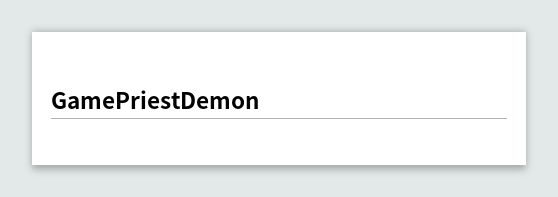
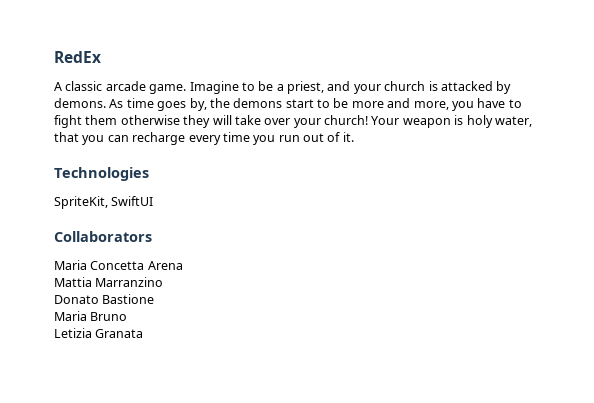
[51,90,259,109] GamePriestDemon -> [54,51,101,63] [54,81,512,94] [54,98,522,111] [54,115,532,128] [54,132,354,145] [54,167,149,181] [54,196,154,209] [54,231,152,242] [54,260,183,270] [54,277,164,287] [54,294,155,304] [54,311,128,321] [54,328,144,338] RedEx // A classic arcade game. Imagine to be a priest, and your church is attacked by demons. As time goes by, the demons start to be more and more, you have to fight them otherwise they will take over your church! Your weapon is holy water, that you can recharge every time you run out of it. // Technologies // SpriteKit, SwiftUI // Collaborators // Maria Concetta Arena // Mattia Marranzino // Donato Bastione // Maria Bruno // Letizia Granata

